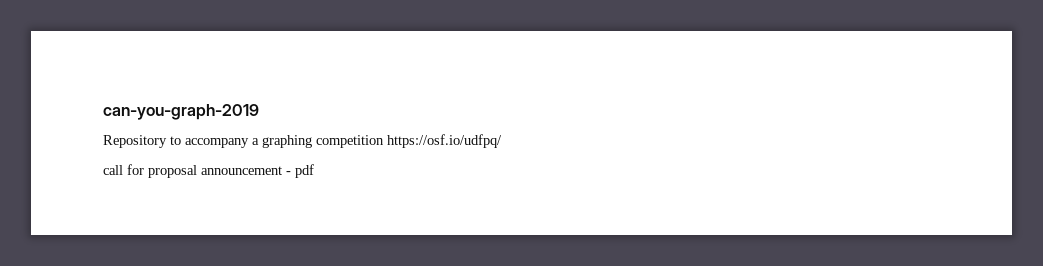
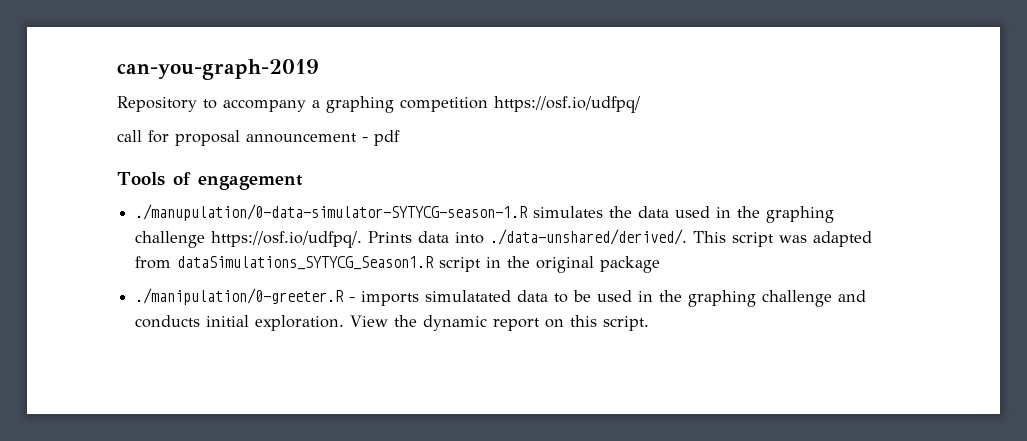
(314, 171) none -> [117,172,303,190] [135,204,835,223] [135,229,873,248] [135,256,661,273] [135,288,867,307] [135,315,650,331] // Tools of engagement // ./manupulation/0-data-simulator-SYTYCG-season-1.R simulates the data used in the graphing challenge https://osf.io/udfpq/. Prints data into ./data-unshared/derived/. This script was adapted from dataSimulations_SYTYCG_Season1.R script in the original package // ./manipulation/0-greeter.R - imports simulatated data to be used in the graphing challenge and conducts initial exploration. View the dynamic report on this script.

